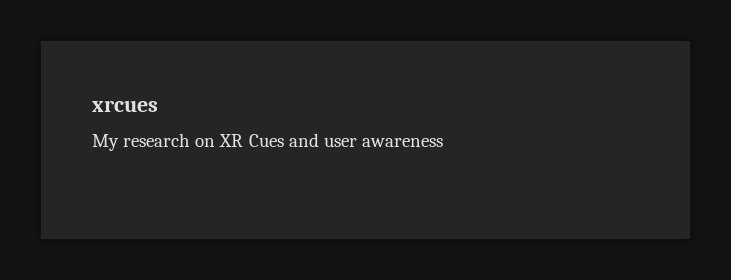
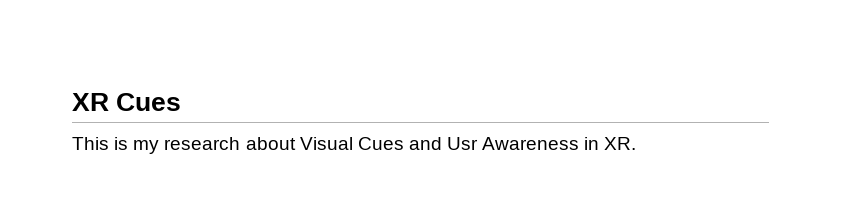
[92,100,158,112] [92,133,443,151] xrcues // My research on XR Cues and user awareness -> [72,93,182,111] [72,137,637,154] XR Cues // This is my research about Visual Cues and Usr Awareness in XR.

